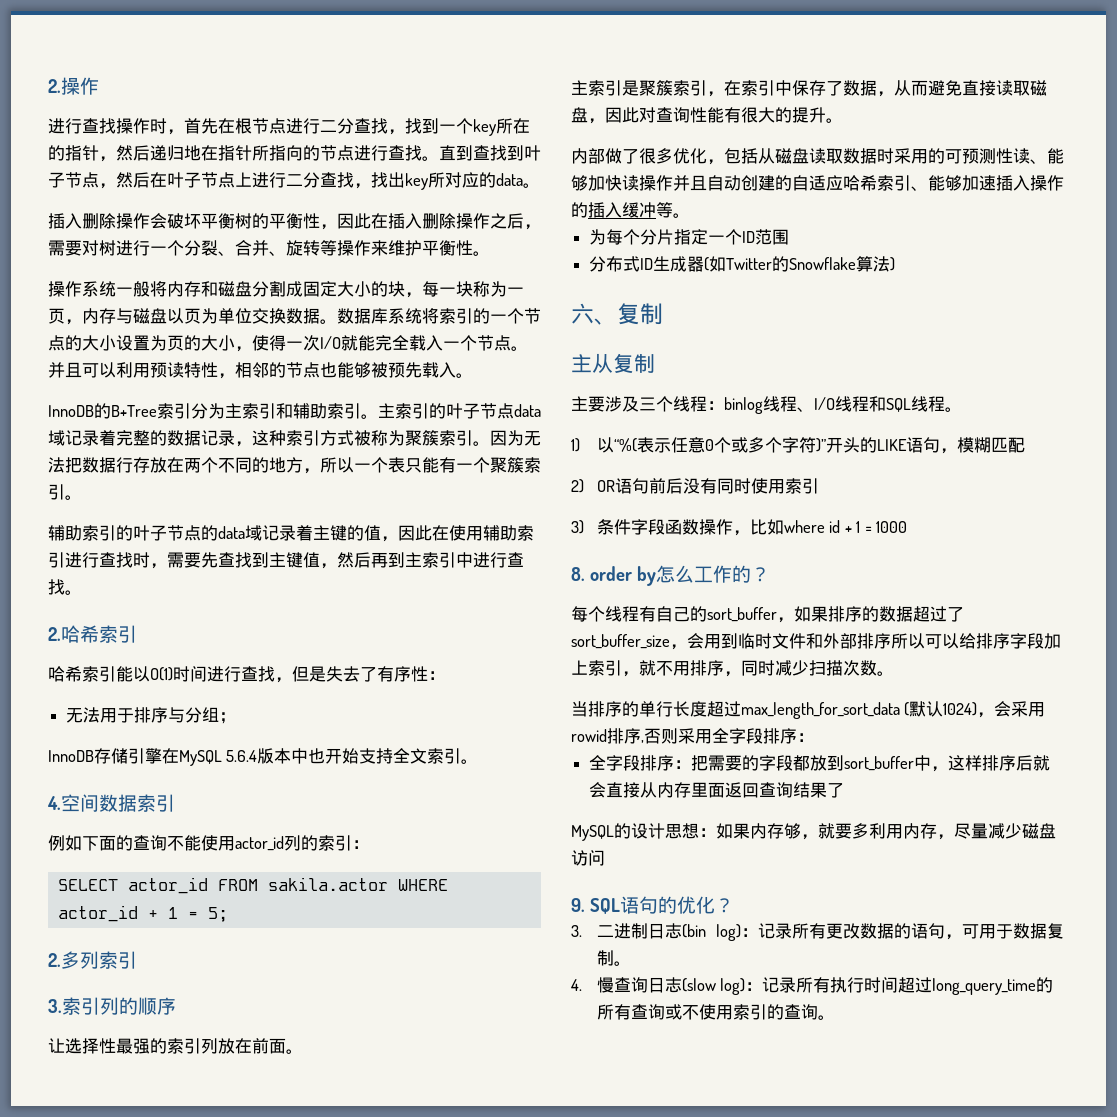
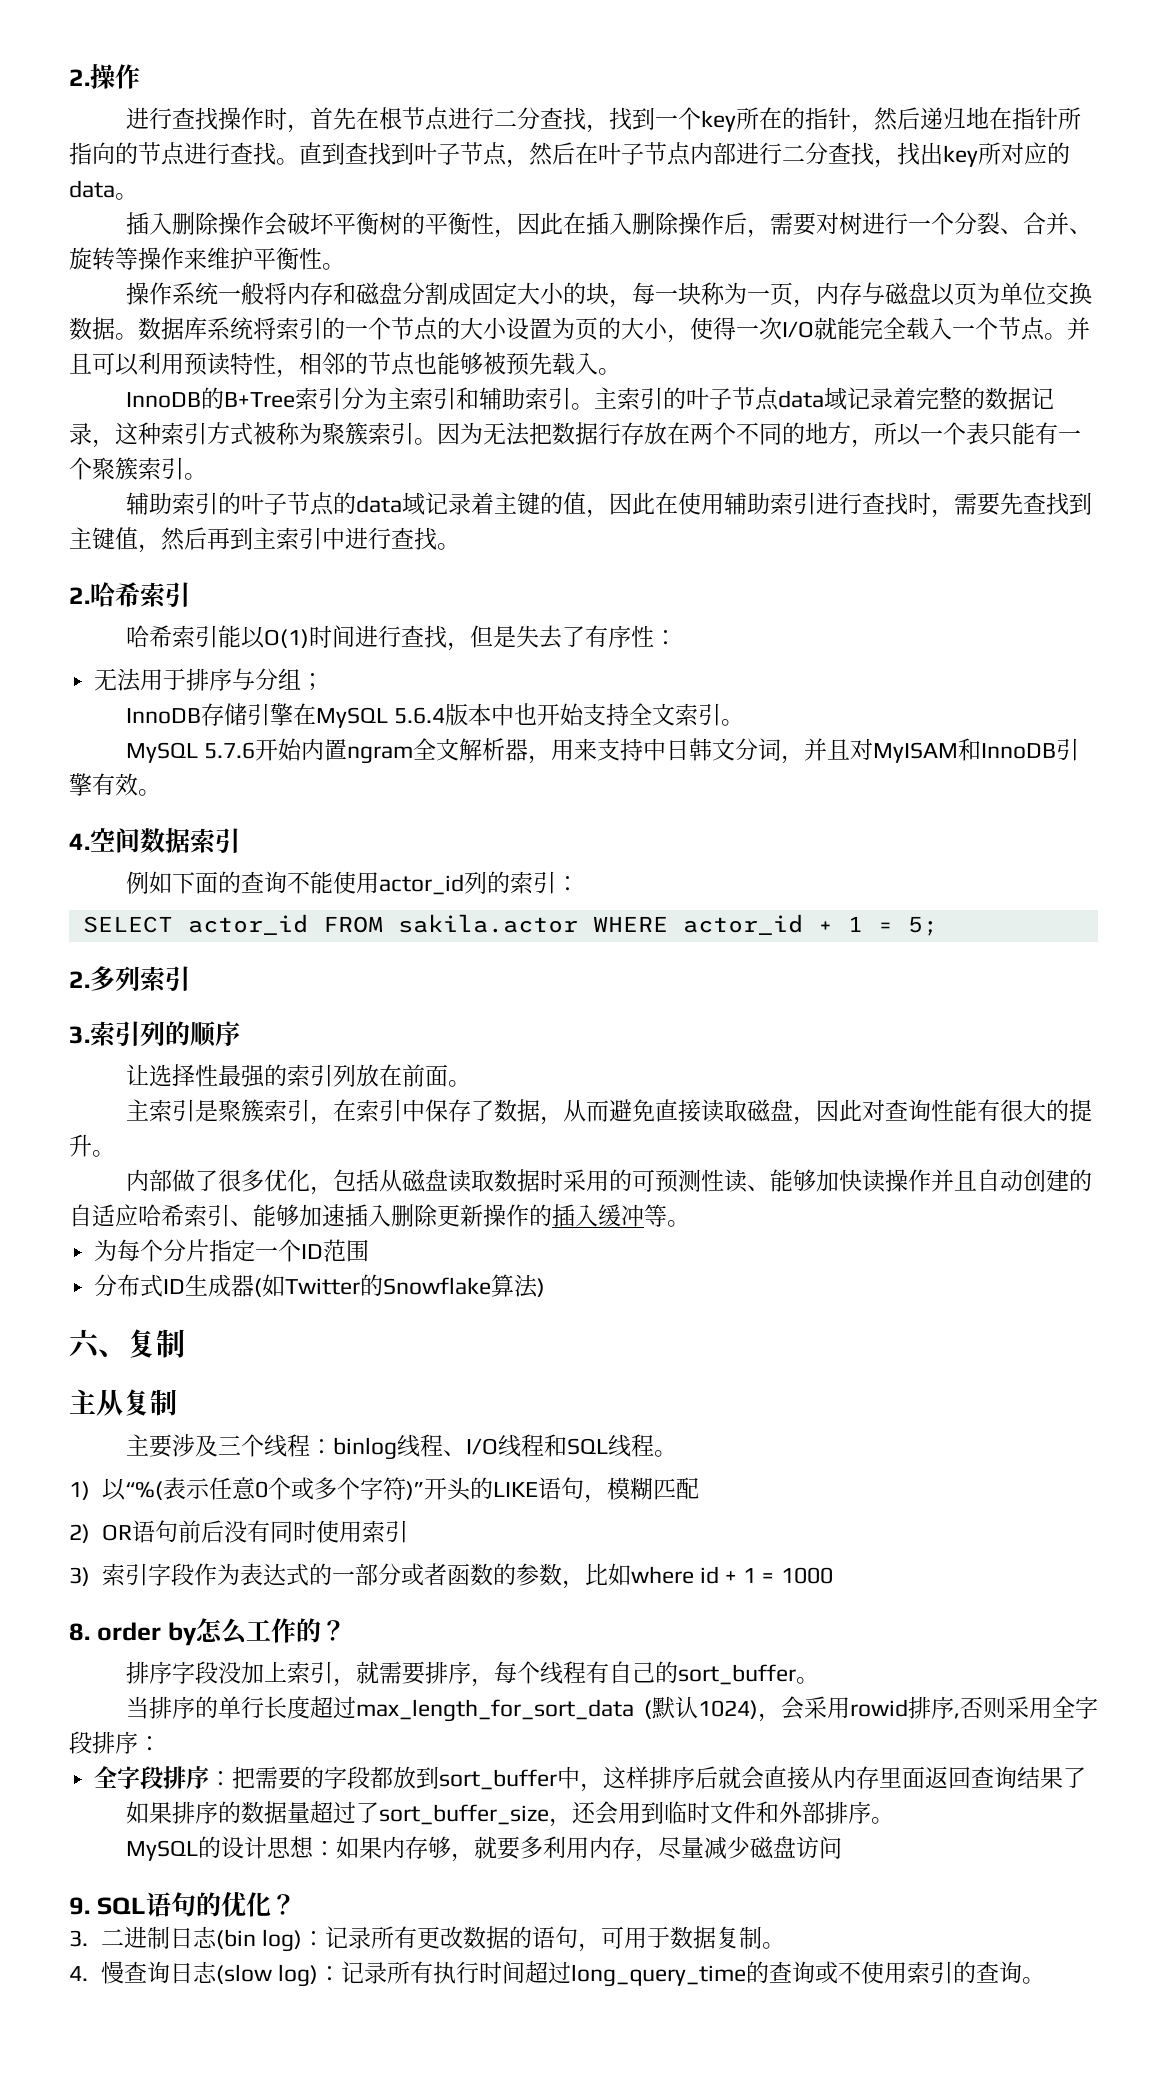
[235,172,252,187] 上 -> [690,142,736,165] 内部
[490,213,507,229] 之 -> (724, 223) none
(479, 761) none -> [125,738,1079,764] [69,773,161,796] // MySQL 5.7.6开始内置ngram全文解析器，用来支持中日韩文分词，并且对MyISAM和InnoDB引擎有效。
(1030, 183) none -> [391,1204,483,1227] 删除更新
[596,519,733,535] 条件字段函数操作 -> [101,1563,562,1586] 索引字段作为表达式的一部分或者函数的参数
(770, 574) none -> [125,1661,494,1687] 排序字段没加上索引，就需要排序，
[777,606,964,623] [571,633,1061,650] [571,660,877,677] ，如果排序的数据超过了sort_buffer_size，会用到临时文件和外部排序所以可以给排序字段加上索引，就不用排序，同时减少扫描次数 -> (796, 1674) none
(845, 790) none -> [125,1801,894,1827] // 如果排序的数据量超过了sort_buffer_size，还会用到临时文件和外部排序。
[596,1004,631,1020] 所有 -> (770, 1972) none

